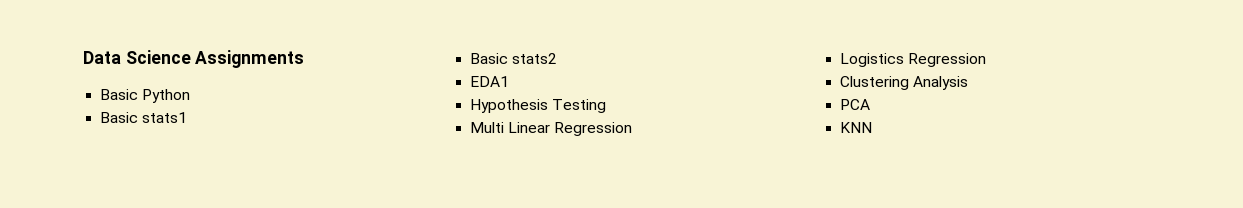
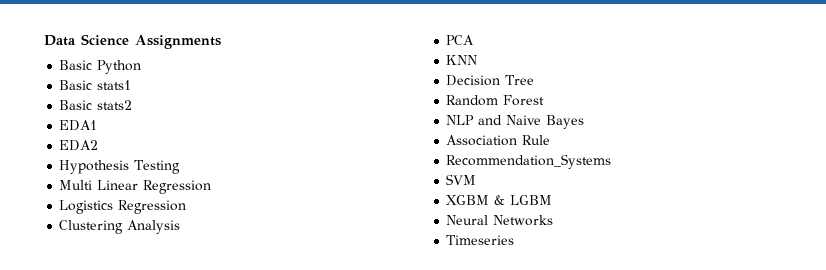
(510, 81) none -> [59,140,99,151] // EDA2
(873, 127) none -> [446,75,535,86] [446,95,545,106] [446,115,585,129] [446,135,551,146] [446,154,612,169] [446,174,477,185] [446,195,553,205] [446,215,554,226] [446,235,515,245] // Decision Tree // Random Forest // NLP and Naive Bayes // Association Rule // Recommendation_Systems // SVM // XGBM & LGBM // Neural Networks // Timeseries

